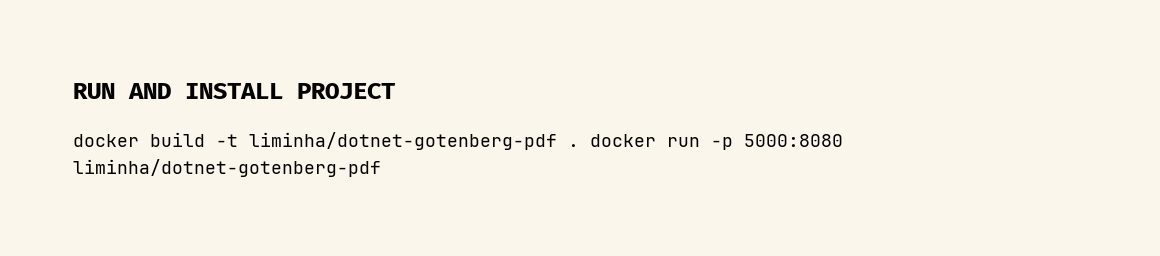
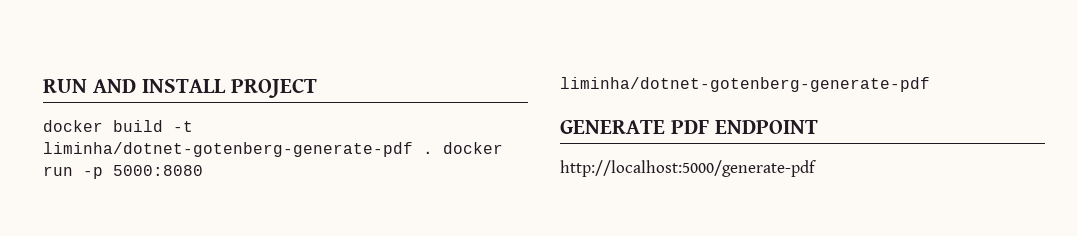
[249,132,557,150] liminha/dotnet-gotenberg-pdf -> [43,142,413,157] liminha/dotnet-gotenberg-generate-pdf
[73,159,381,177] liminha/dotnet-gotenberg-pdf -> [560,77,930,92] [560,120,818,134] [560,160,816,177] liminha/dotnet-gotenberg-generate-pdf // GENERATE PDF ENDPOINT // http://localhost:5000/generate-pdf

